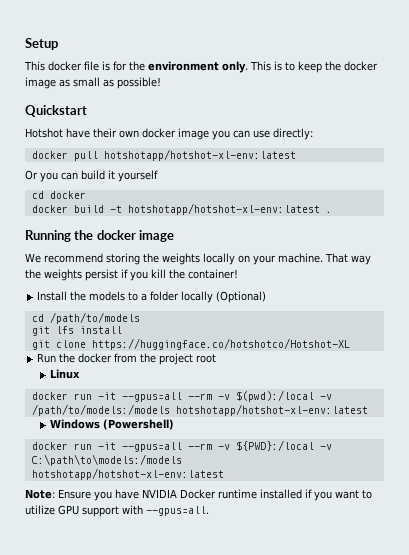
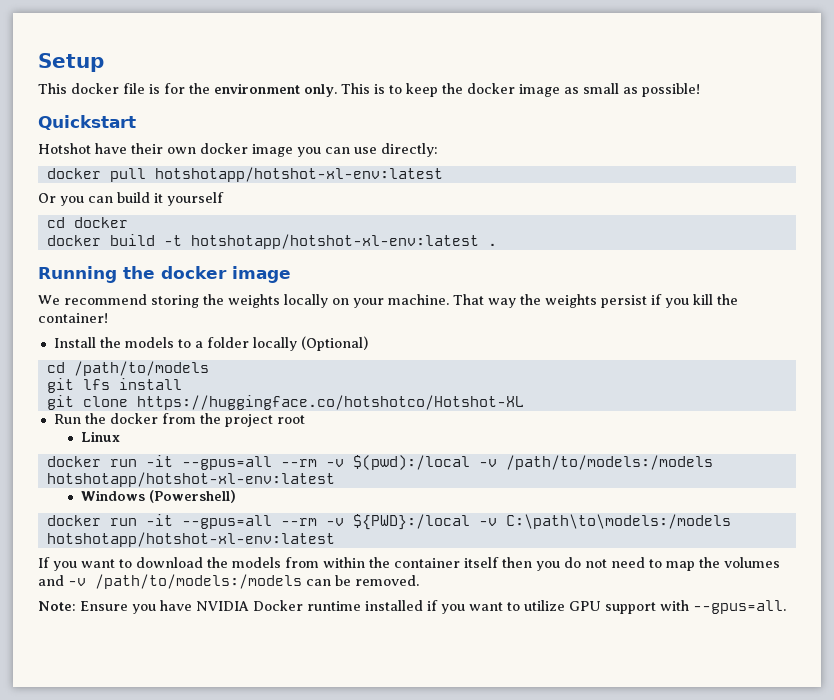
(224, 474) none -> [38,557,780,571] [38,574,419,589] // If you want to download the models from within the container itself then you do not need to map the volumes and -v /path/to/models:/models can be removed.

